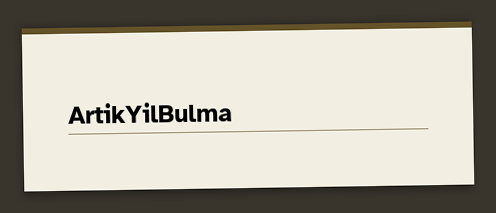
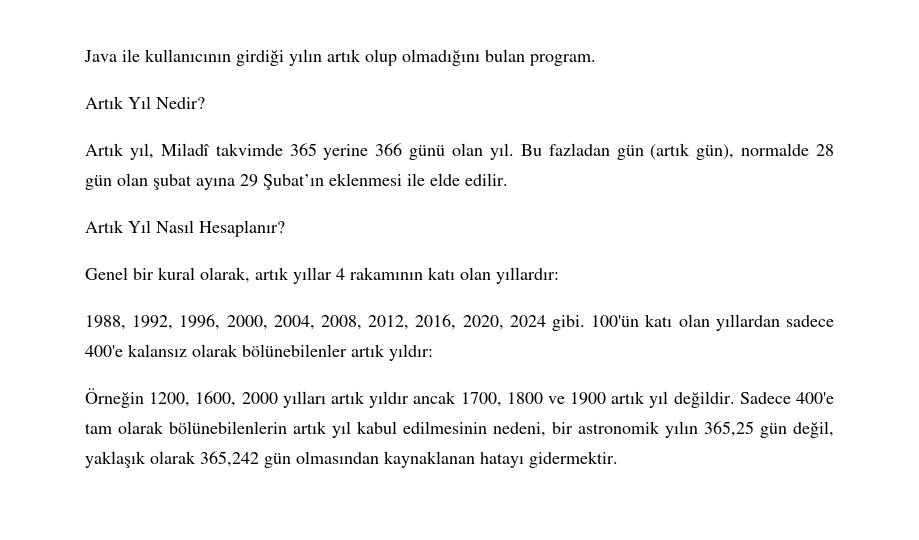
[67,101,233,124] ArtikYilBulma -> [84,49,596,66] [85,96,205,109] [85,143,834,160] [85,173,508,190] [85,220,285,237] [85,267,559,284] [85,314,835,331] [85,344,433,361] [85,388,834,408] [85,421,834,438] [85,451,618,468] Java ile kullanıcının girdiği yılın artık olup olmadığını bulan program. // Artık Yıl Nedir? // Artık yıl, Miladî takvimde 365 yerine 366 günü olan yıl. Bu fazladan gün (artık gün), normalde 28 gün olan şubat ayına 29 Şubat’ın eklenmesi ile elde edilir. // Artık Yıl Nasıl Hesaplanır? // Genel bir kural olarak, artık yıllar 4 rakamının katı olan yıllardır: // 1988, 1992, 1996, 2000, 2004, 2008, 2012, 2016, 2020, 2024 gibi. 100'ün katı olan yıllardan sadece 400'e kalansız olarak bölünebilenler artık yıldır: // Örneğin 1200, 1600, 2000 yılları artık yıldır ancak 1700, 1800 ve 1900 artık yıl değildir. Sadece 400'e tam olarak bölünebilenlerin artık yıl kabul edilmesinin nedeni, bir astronomik yılın 365,25 gün değil, yaklaşık olarak 365,242 gün olmasından kaynaklanan hatayı gidermektir.

